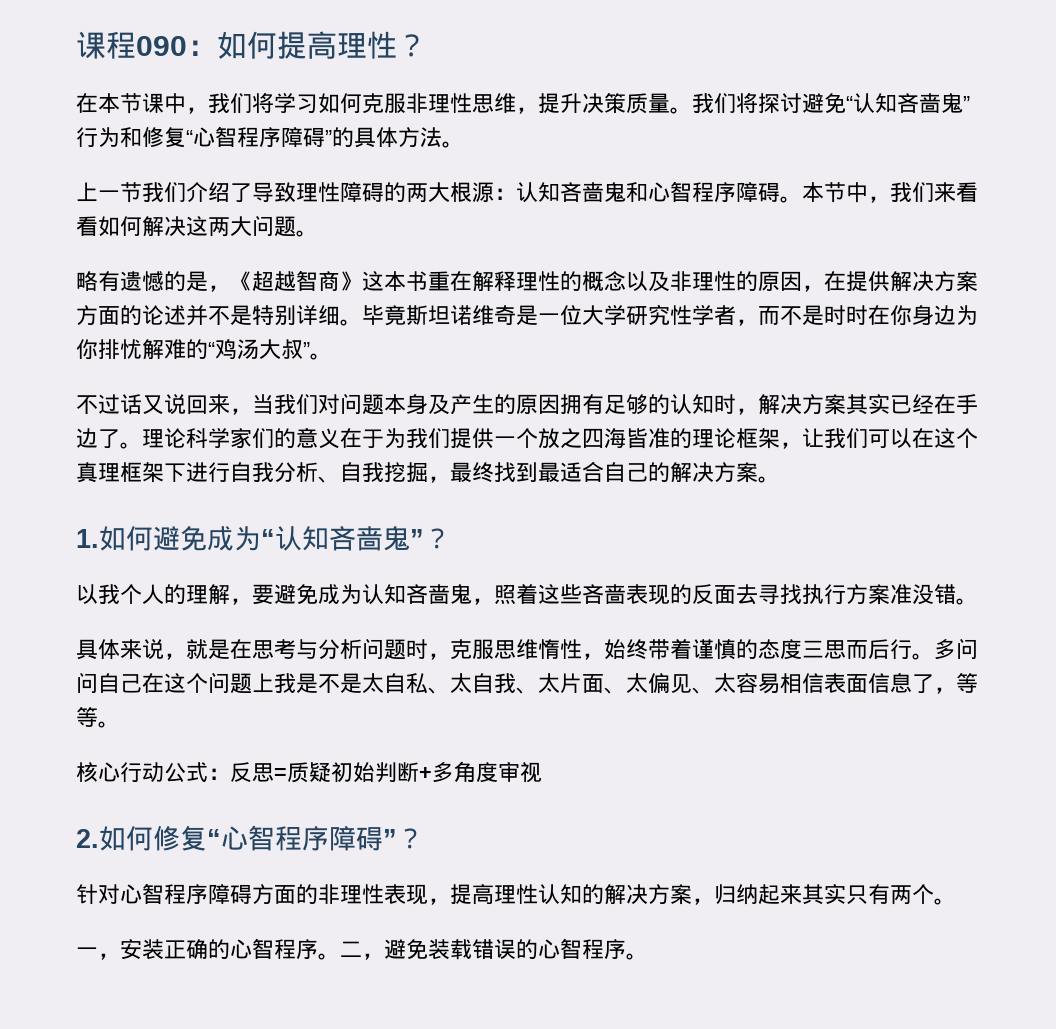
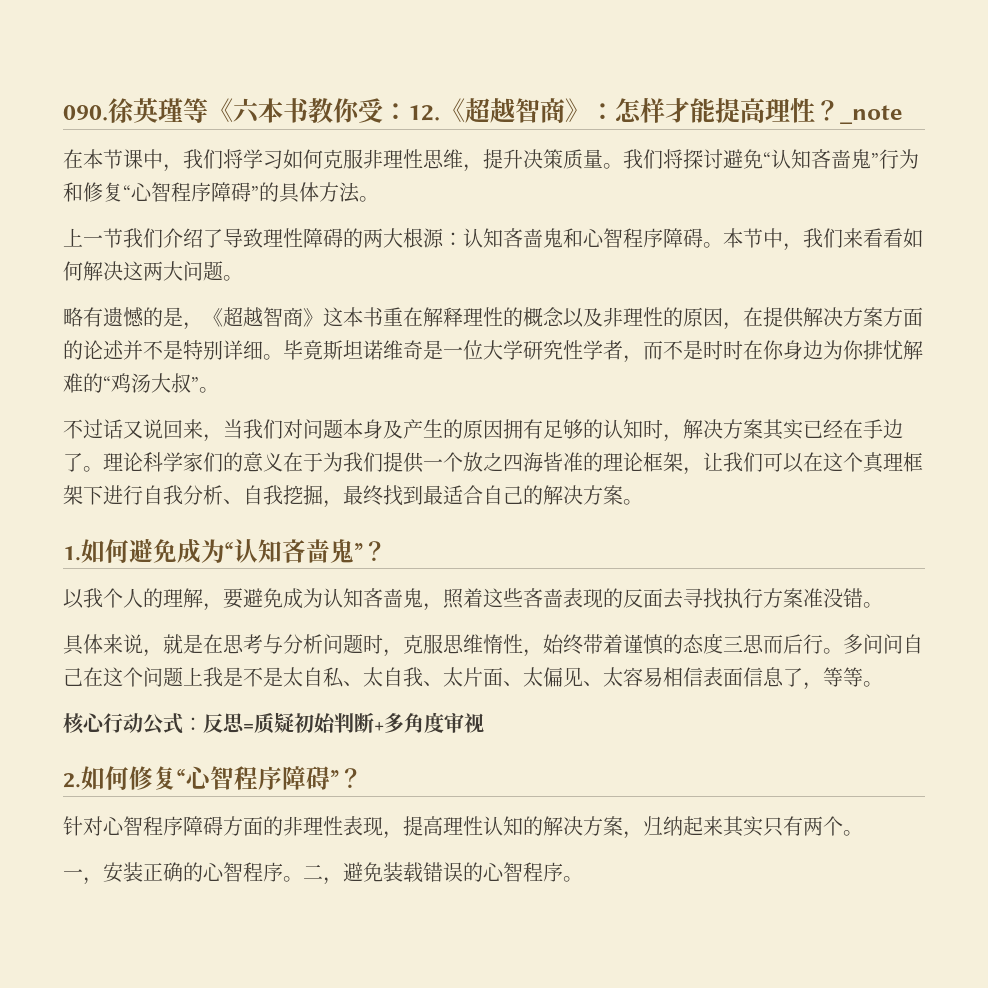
[76,31,277,59] 课程090：如何 -> [63,98,715,124] 090.徐英瑾等《六本书教你受：12.《超越智商》：怎样才能
(427, 45) none -> [840,105,903,124] _note

